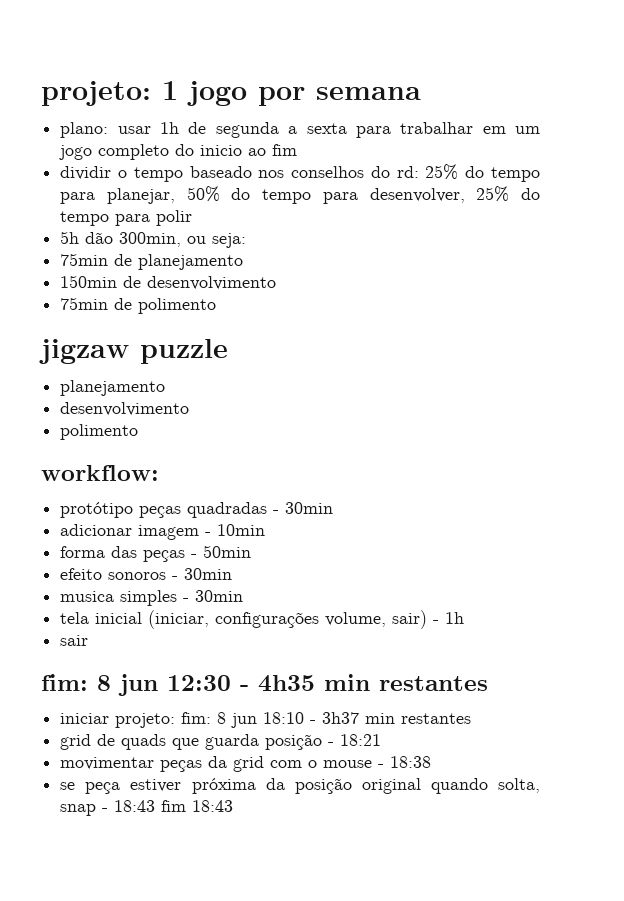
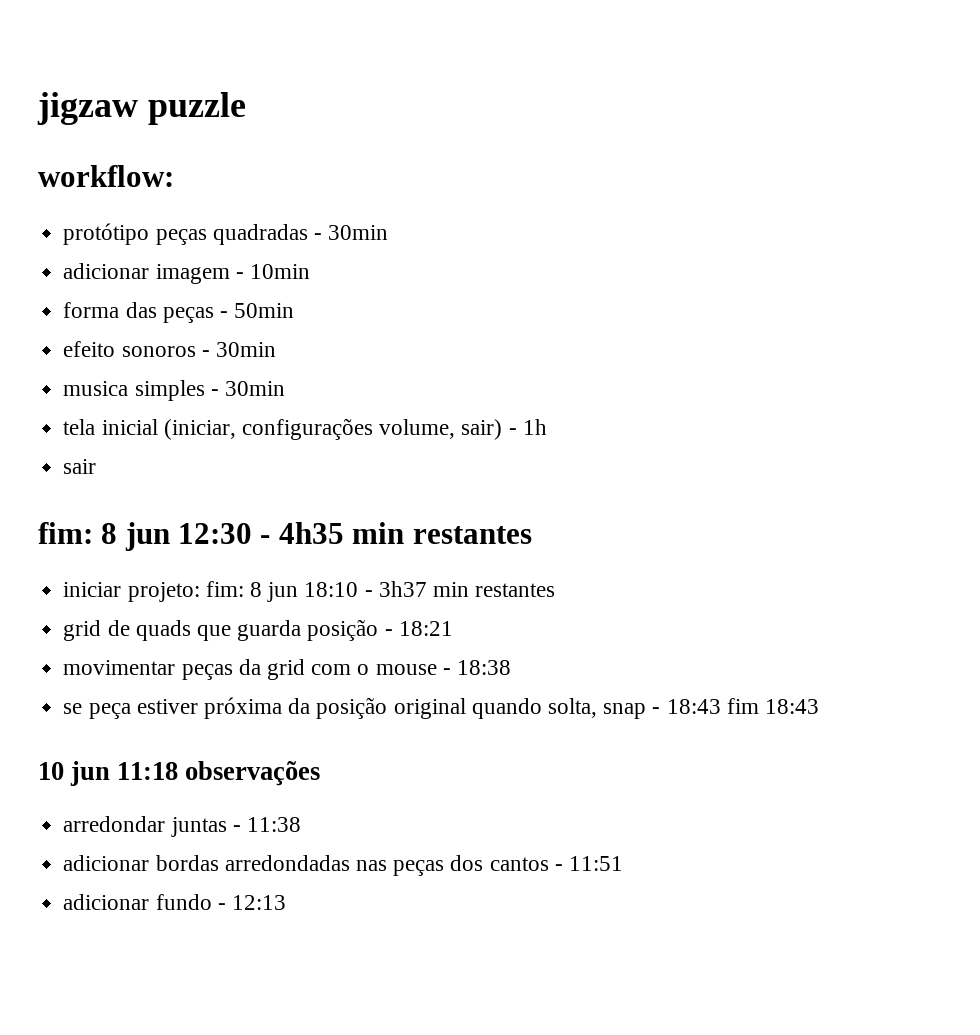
[41,81,421,106] [60,122,540,138] [59,144,298,160] [60,164,540,182] [60,186,540,204] [60,210,193,226] [60,231,247,248] [60,253,244,270] [60,275,277,290] [60,297,217,314] projeto: 1 jogo por semana // plano: usar 1h de segunda a sexta para trabalhar em um jogo completo do inicio ao fim // dividir o tempo baseado nos conselhos do rd: 25% do tempo para planejar, 50% do tempo para desenvolver, 25% do tempo para polir // 5h dão 300min, ou seja: // 75min de planejamento // 150min de desenvolvimento // 75min de polimento // -> (37, 108) none
[60,380,166,396] [60,402,190,416] [60,424,139,440] // planejamento // desenvolvimento // polimento -> (246, 108) none
(234, 806) none -> [38,761,321,786] [63,816,301,837] [63,855,623,876] [63,894,286,910] // 10 jun 11:18 observações // arredondar juntas - 11:38 // adicionar bordas arredondadas nas peças dos cantos - 11:51 // adicionar fundo - 12:13

